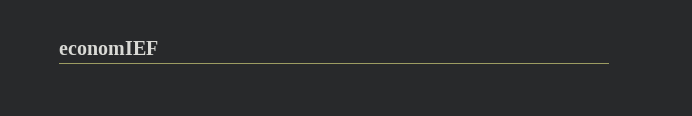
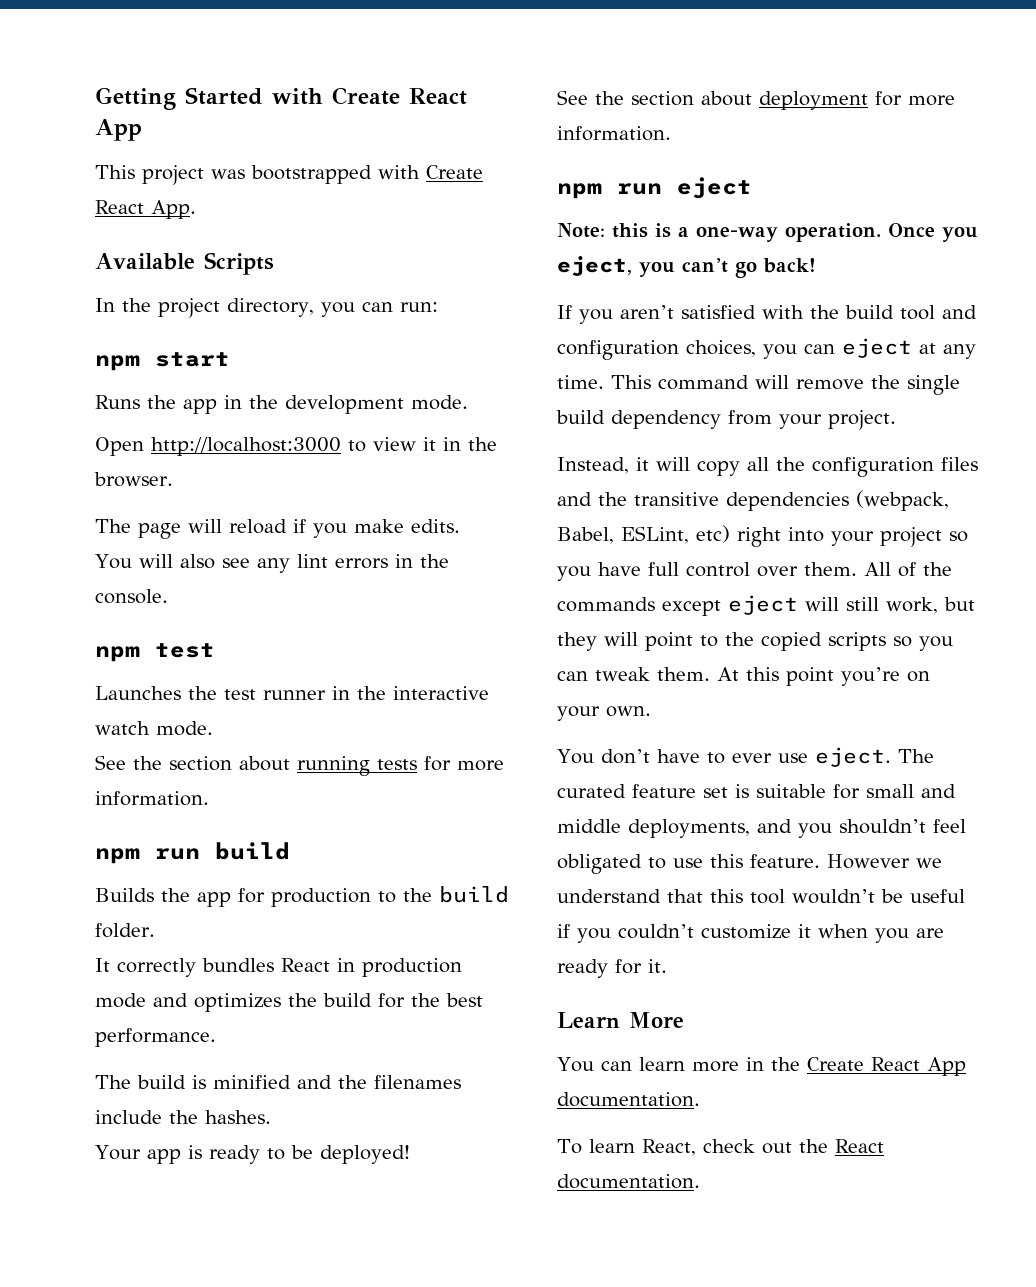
[59,41,158,55] economIEF -> [95,87,467,110] [95,119,142,141] [95,165,483,185] [95,200,196,219] [95,252,274,275] [95,298,438,318] [95,352,230,371] [95,395,468,414] [95,437,497,456] [94,472,173,487] [95,519,460,539] [95,554,449,573] [95,589,168,604] [95,643,215,662] [95,686,489,700] [95,721,213,736] [95,755,504,776] [95,791,209,806] [95,842,290,864] [95,886,509,907] [95,923,155,938] [95,958,462,977] [95,993,483,1012] [95,1028,216,1047] [95,1075,461,1089] [95,1110,271,1124] [95,1145,410,1164] [557,90,955,110] [557,126,671,141] [557,177,752,199] [557,223,978,242] [557,256,816,278] [557,305,977,324] [557,338,976,360] [557,375,960,395] [556,410,896,430] [557,457,978,477] [557,490,949,511] [557,525,968,547] [557,562,952,581] [557,595,975,616] [557,632,953,651] [557,667,930,686] [557,706,651,721] [557,747,934,767] [557,784,956,799] [557,819,966,838] [557,854,942,874] [557,889,965,904] [557,924,944,943] [557,959,667,978] [557,1012,684,1028] [557,1057,966,1076] [557,1092,700,1107] [557,1139,884,1156] [557,1174,700,1189] Getting Started with Create React App // This project was bootstrapped with Create React App. // Available Scripts // In the project directory, you can run: // npm start // Runs the app in the development mode. // Open http://localhost:3000 to view it in the browser. // The page will reload if you make edits. // You will also see any lint errors in the console. // npm test // Launches the test runner in the interactive watch mode. // See the section about running tests for more information. // npm run build // Builds the app for production to the build folder. // It correctly bundles React in production mode and optimizes the build for the best performance. // The build is minified and the filenames include the hashes. // Your app is ready to be deployed! // See the section about deployment for more information. // npm run eject // Note: this is a one-way operation. Once you eject, you can’t go back! // If you aren’t satisfied with the build tool and configuration choices, you can eject at any time. This command will remove the single build dependency from your project. // Instead, it will copy all the configuration files and the transitive dependencies (webpack, Babel, ESLint, etc) right into your project so you have full control over them. All of the commands except eject will still work, but they will point to the copied scripts so you can tweak them. At this point you’re on your own. // You don’t have to ever use eject. The curated feature set is suitable for small and middle deployments, and you shouldn’t feel obligated to use this feature. However we understand that this tool wouldn’t be useful if you couldn’t customize it when you are ready for it. // Learn More // You can learn more in the Create React App documentation. // To learn React, check out the React documentation.

